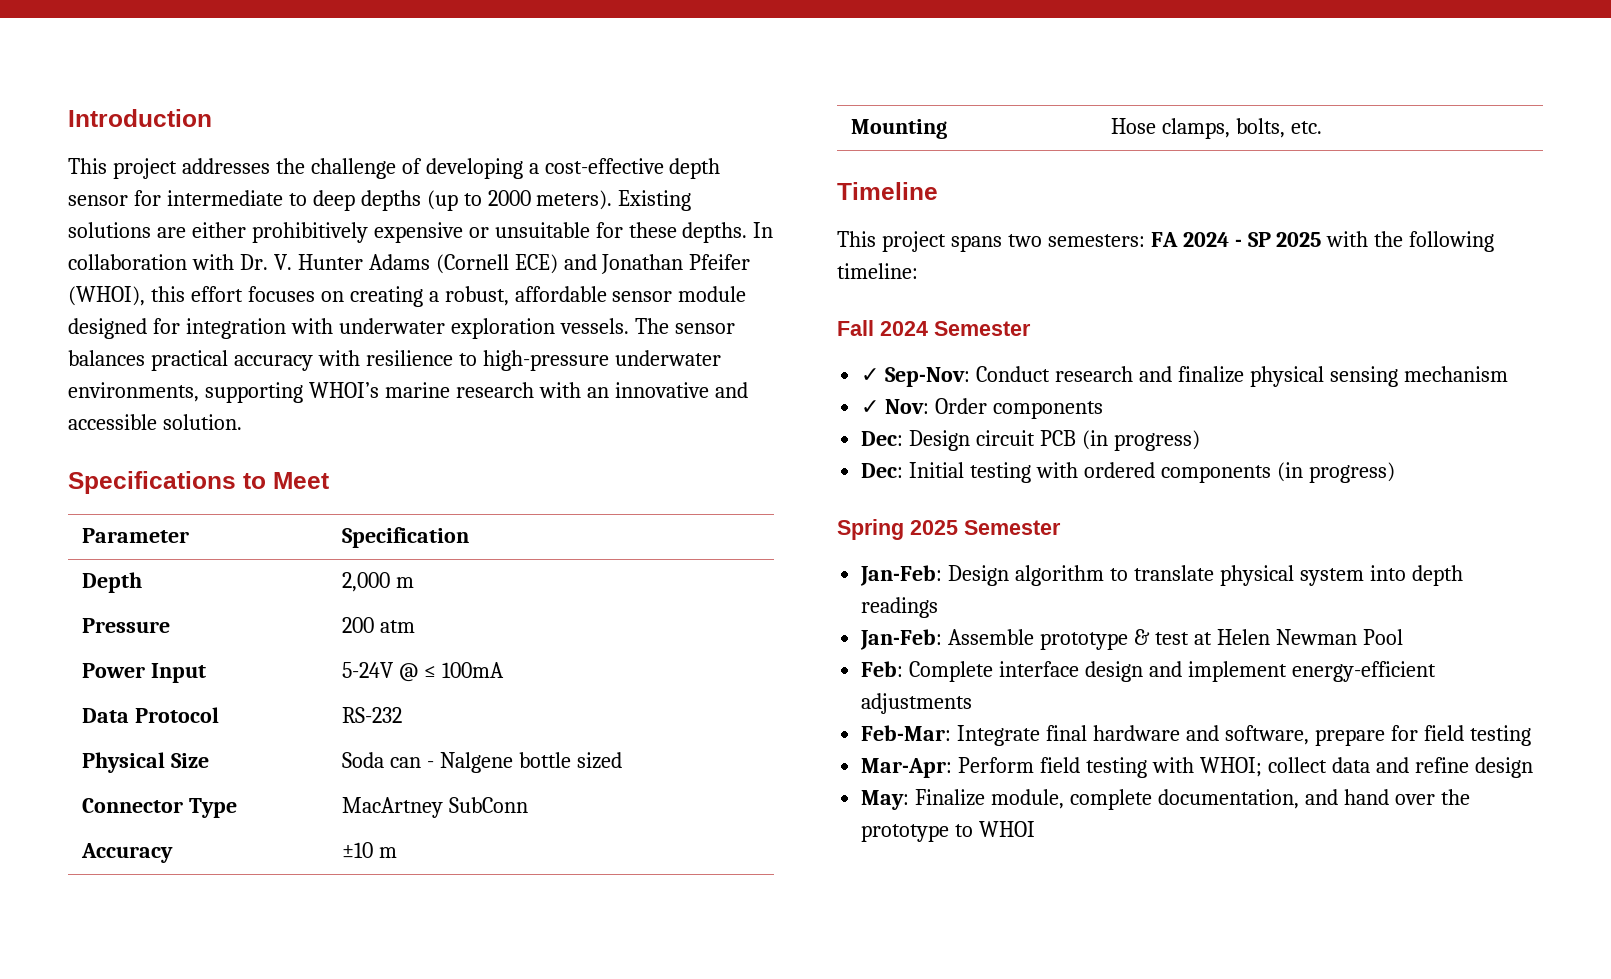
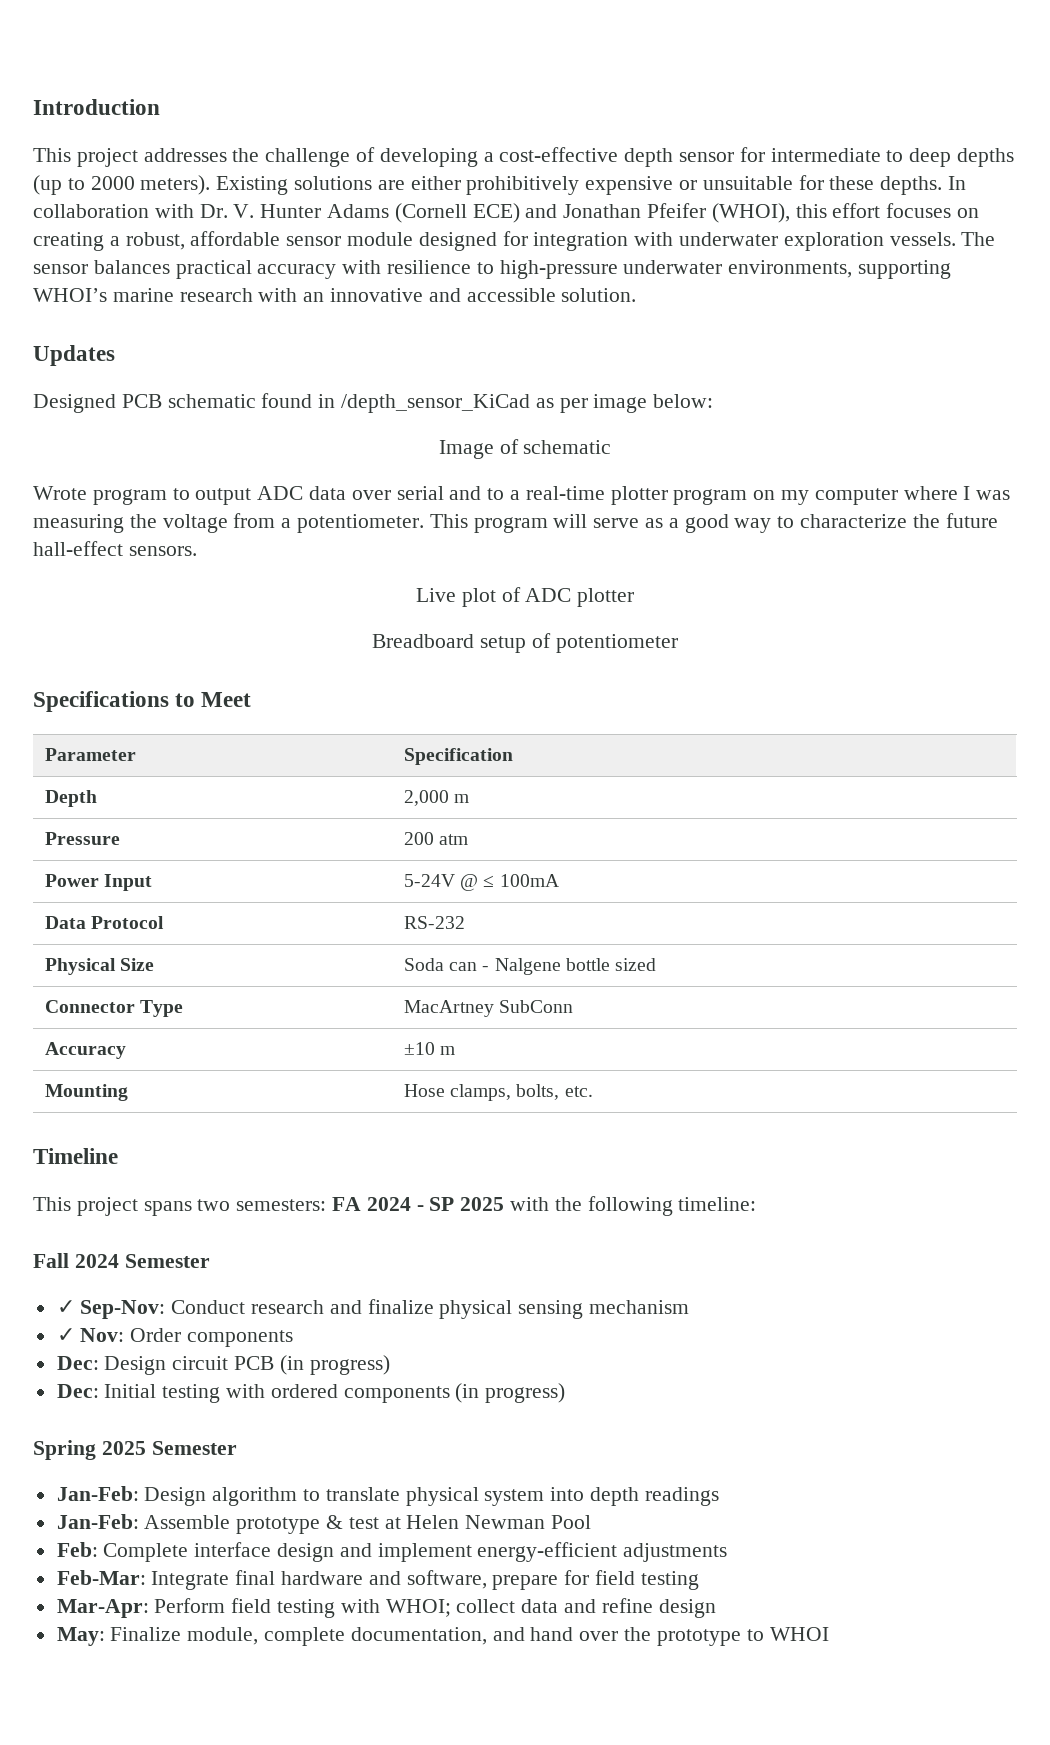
(242, 422) none -> [33,345,115,366] [33,393,714,413] [438,439,612,459] [33,486,1011,505] [33,513,998,533] [33,541,197,556] [415,587,635,607] [372,633,678,653] // Updates // Designed PCB schematic found in /depth_sensor_KiCad as per image below: // Image of schematic // Wrote program to output ADC data over serial and to a real-time plotter program on my computer where I was measuring the voltage from a potentiometer. This program will serve as a good way to characterize the future hall-effect sensors. // Live plot of ADC plotter // Breadboard setup of potentiometer

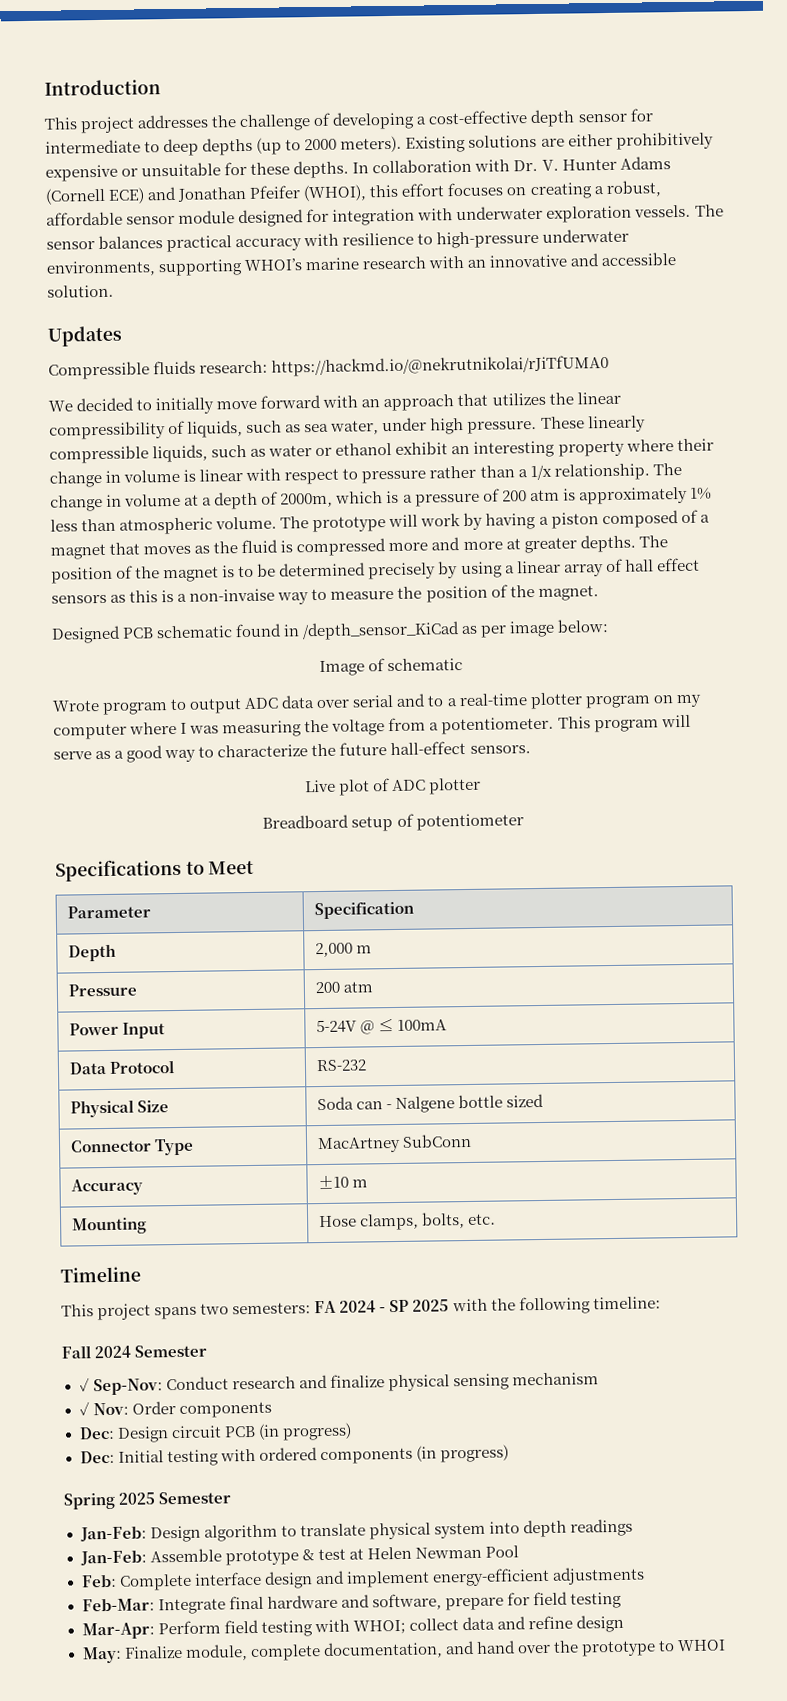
(115, 355) none -> [48,354,610,380] [48,391,621,415] [49,415,646,440] [49,438,714,464] [49,462,682,488] [50,486,712,512] [50,509,710,535] [50,534,668,560] [51,557,700,584] [51,584,599,605] // Compressible fluids research: https://hackmd.io/@nekrutnikolai/rJiTfUMA0 // We decided to initially move forward with an approach that utilizes the linear compressibility of liquids, such as sea water, under high pressure. These linearly compressible liquids, such as water or ethanol exhibit an interesting property where their change in volume is linear with respect to pressure rather than a 1/x relationship. The change in volume at a depth of 2000m, which is a pressure of 200 atm is approximately 1% less than atmospheric volume. The prototype will work by having a piston composed of a magnet that moves as the fluid is compressed more and more at greater depths. The position of the magnet is to be determined precisely by using a linear array of hall effect sensors as this is a non-invaise way to measure the position of the magnet.

